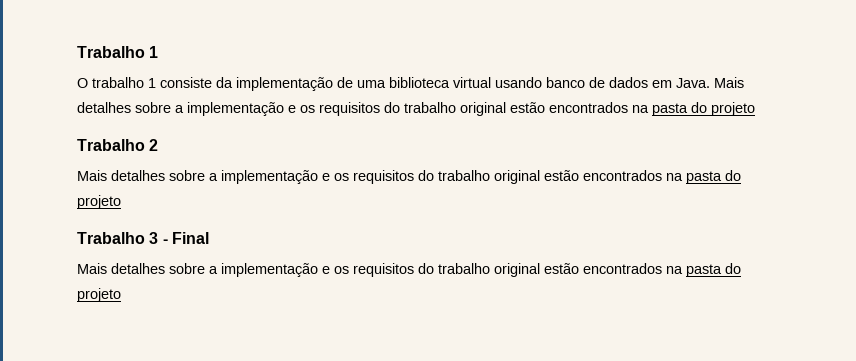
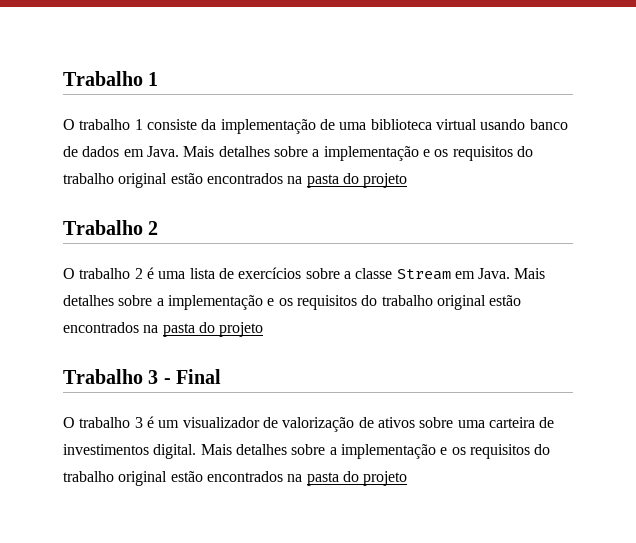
(159, 145) none -> [63,267,511,280] O trabalho 2 é uma lista de exercícios sobre a classe Stream em Java.
(209, 238) none -> [63,416,555,432] [63,444,197,459] O trabalho 3 é um visualizador de valorização de ativos sobre uma carteira de investimentos digital.

